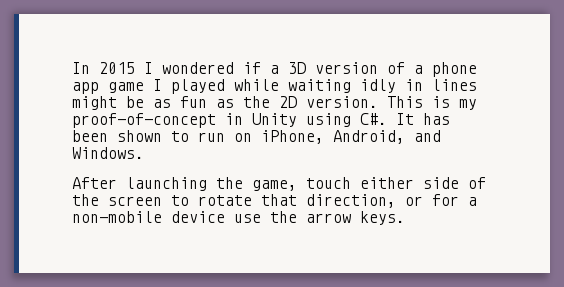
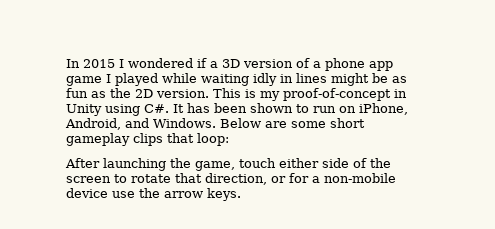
(144, 153) none -> [220,118,365,128] [66,133,229,146] Below are some short gameplay clips that loop:

